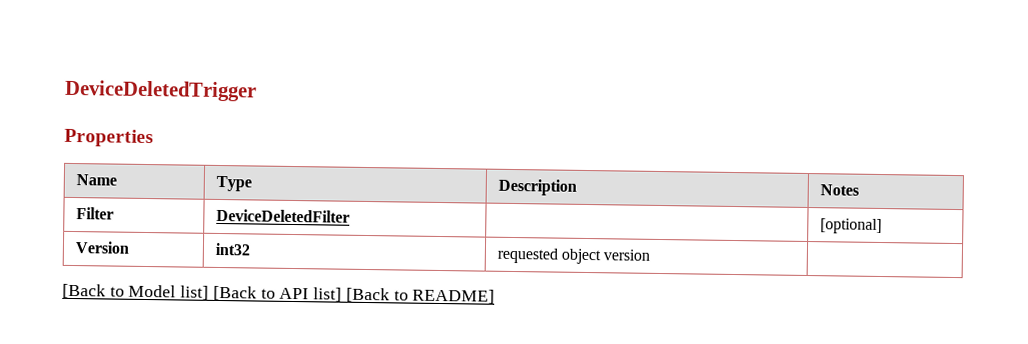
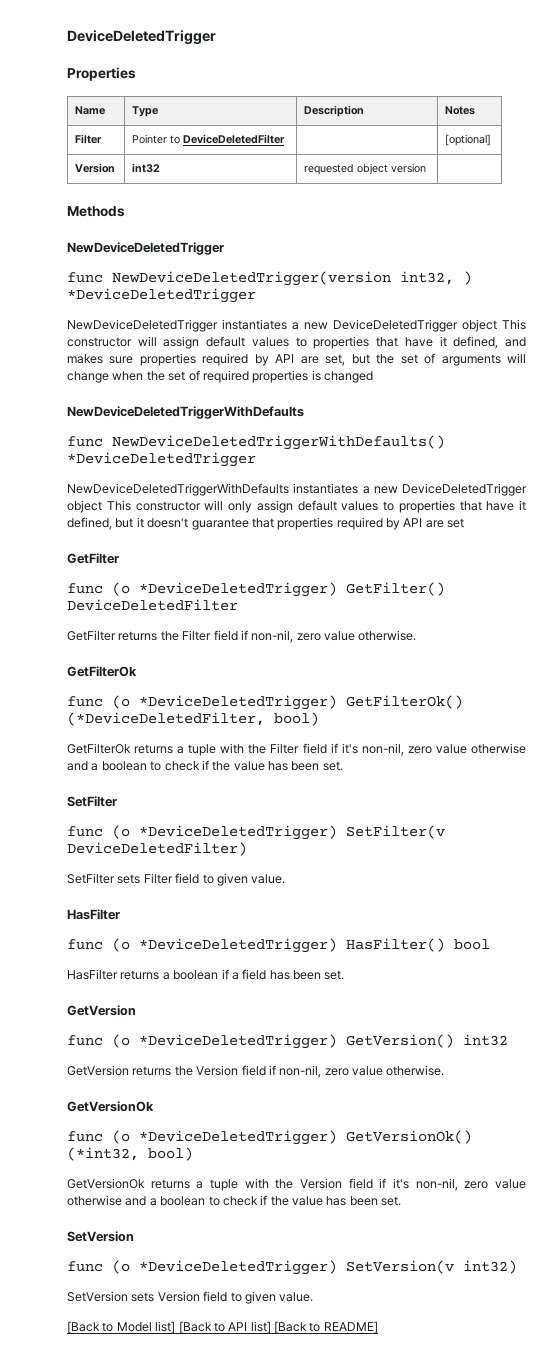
(114, 213) none -> [132,134,181,144] Pointer to
(651, 255) none -> [67,206,125,217] [67,242,224,255] [67,271,472,286] [67,288,256,303] [67,319,526,332] [67,336,526,349] [67,353,526,366] [67,370,373,383] [67,406,304,419] [67,435,445,450] [67,452,256,467] [67,483,527,496] [67,500,526,513] [67,517,465,530] [67,553,119,564] [67,582,445,597] [67,599,238,611] [67,630,417,643] [67,666,137,677] [67,695,463,710] [67,712,319,726] [67,743,526,756] [67,760,343,771] [67,796,117,807] [67,825,445,840] [67,842,247,856] [67,873,286,886] [67,909,120,920] [67,938,490,953] [67,969,345,980] [67,1005,136,1016] [67,1034,508,1049] [67,1065,445,1078] [67,1101,154,1112] [67,1130,472,1145] [67,1147,193,1161] [67,1178,527,1191] [67,1195,402,1206] [67,1231,134,1242] [67,1260,517,1275] [67,1291,314,1304] // Methods // NewDeviceDeletedTrigger // func NewDeviceDeletedTrigger(version int32, ) *DeviceDeletedTrigger // NewDeviceDeletedTrigger instantiates a new DeviceDeletedTrigger object This constructor will assign default values to properties that have it defined, and makes sure properties required by API are set, but the set of arguments will change when the set of required properties is changed // NewDeviceDeletedTriggerWithDefaults // func NewDeviceDeletedTriggerWithDefaults() *DeviceDeletedTrigger // NewDeviceDeletedTriggerWithDefaults instantiates a new DeviceDeletedTrigger object This constructor will only assign default values to properties that have it defined, but it doesn't guarantee that properties required by API are set // GetFilter // func (o *DeviceDeletedTrigger) GetFilter() DeviceDeletedFilter // GetFilter returns the Filter field if non-nil, zero value otherwise. // GetFilterOk // func (o *DeviceDeletedTrigger) GetFilterOk() (*DeviceDeletedFilter, bool) // GetFilterOk returns a tuple with the Filter field if it's non-nil, zero value otherwise and a boolean to check if the value has been set. // SetFilter // func (o *DeviceDeletedTrigger) SetFilter(v DeviceDeletedFilter) // SetFilter sets Filter field to given value. // HasFilter // func (o *DeviceDeletedTrigger) HasFilter() bool // HasFilter returns a boolean if a field has been set. // GetVersion // func (o *DeviceDeletedTrigger) GetVersion() int32 // GetVersion returns the Version field if non-nil, zero value otherwise. // GetVersionOk // func (o *DeviceDeletedTrigger) GetVersionOk() (*int32, bool) // GetVersionOk returns a tuple with the Version field if it's non-nil, zero value otherwise and a boolean to check if the value has been set. // SetVersion // func (o *DeviceDeletedTrigger) SetVersion(v int32) // SetVersion sets Version field to given value.

